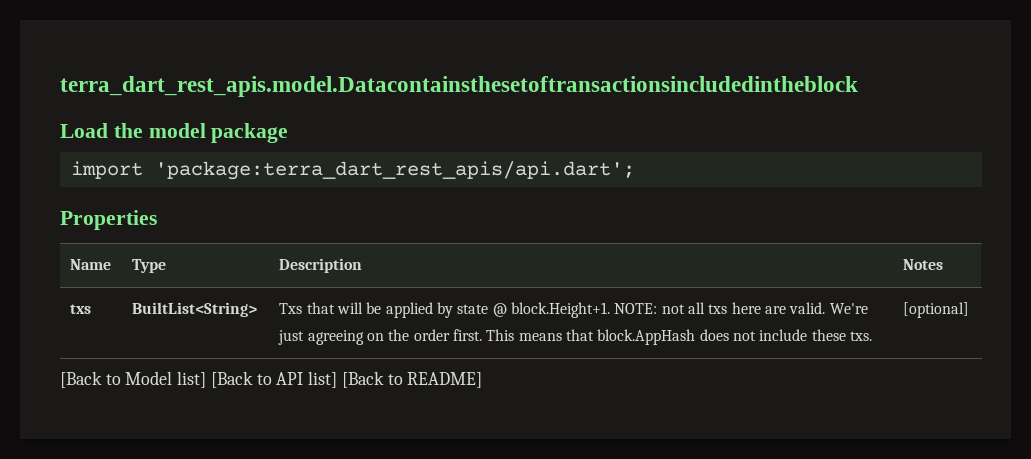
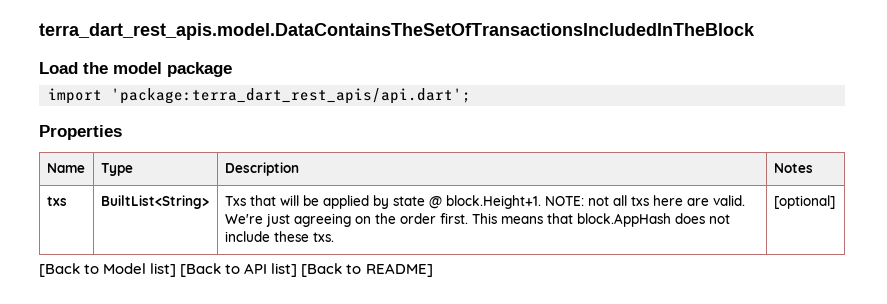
[60,76,858,97] terra_dart_rest_apis.model.Datacontainsthesetoftransactionsincludedintheblock -> [39,23,755,40] terra_dart_rest_apis.model.DataContainsTheSetOfTransactionsIncludedInTheBlock

